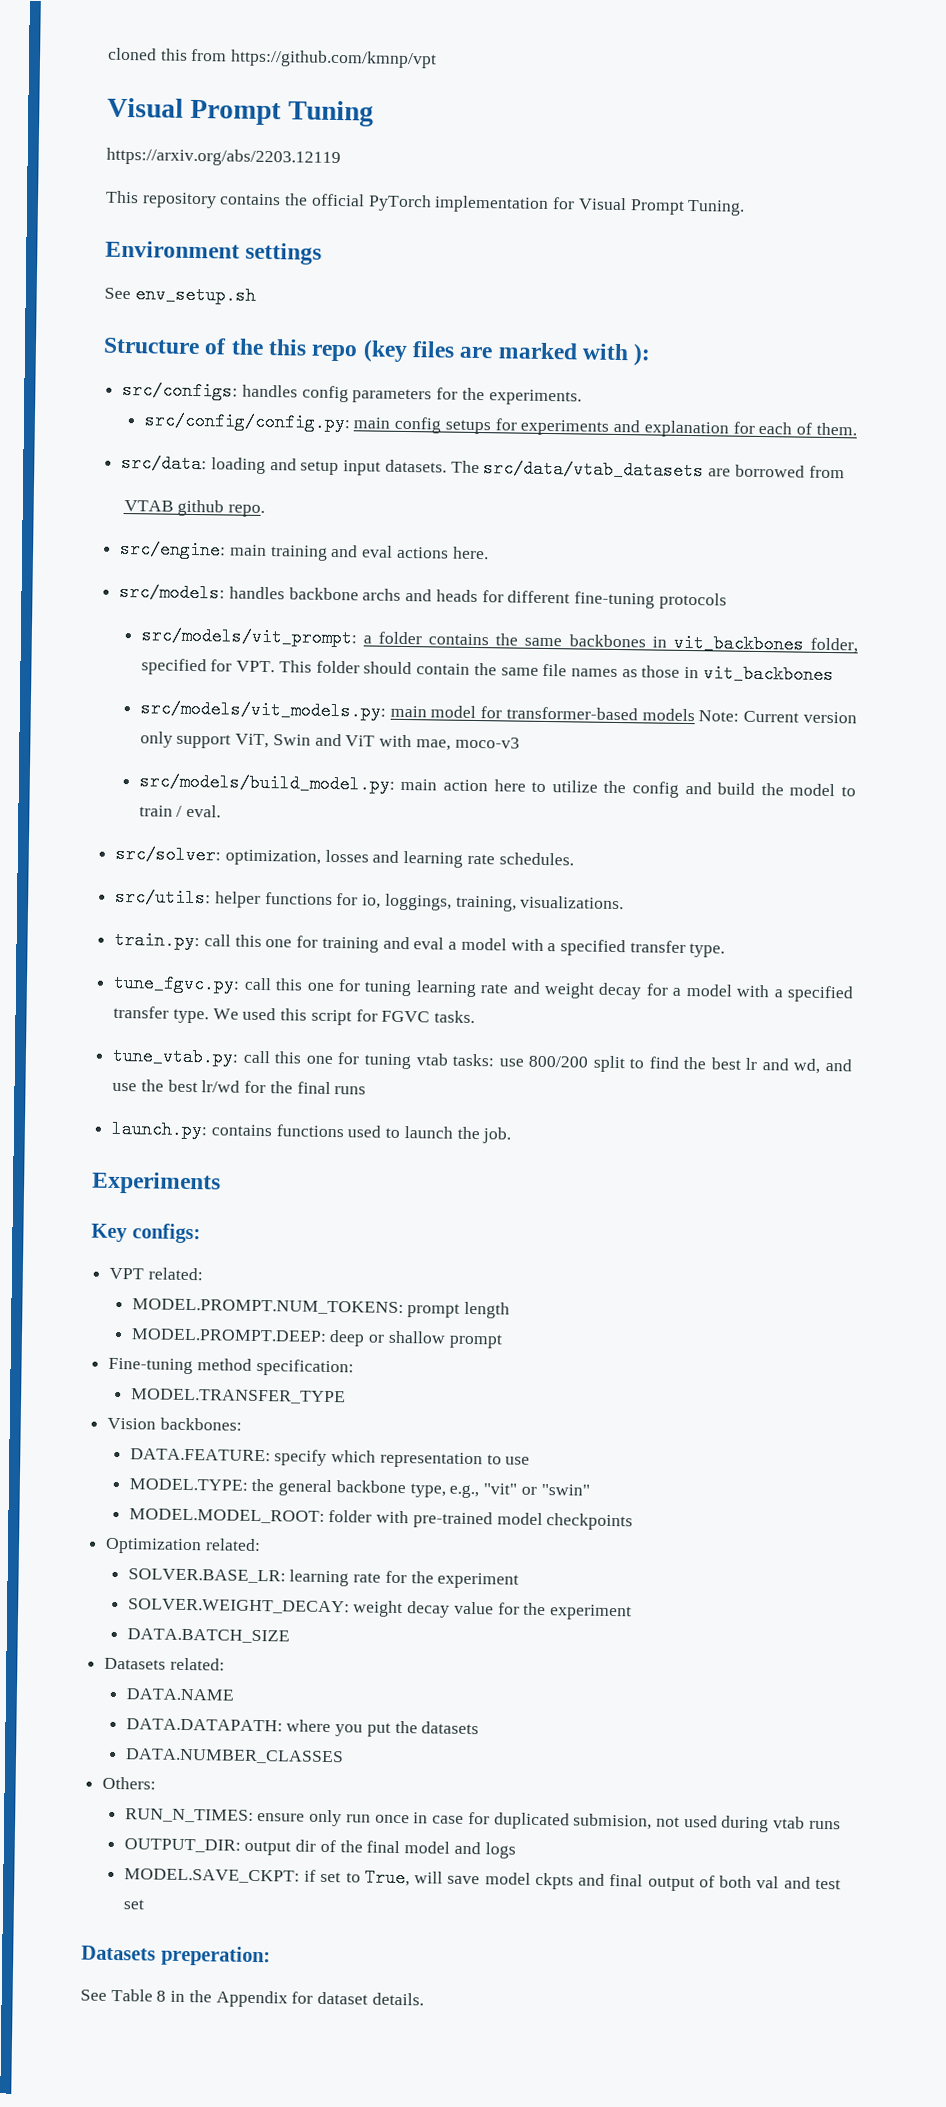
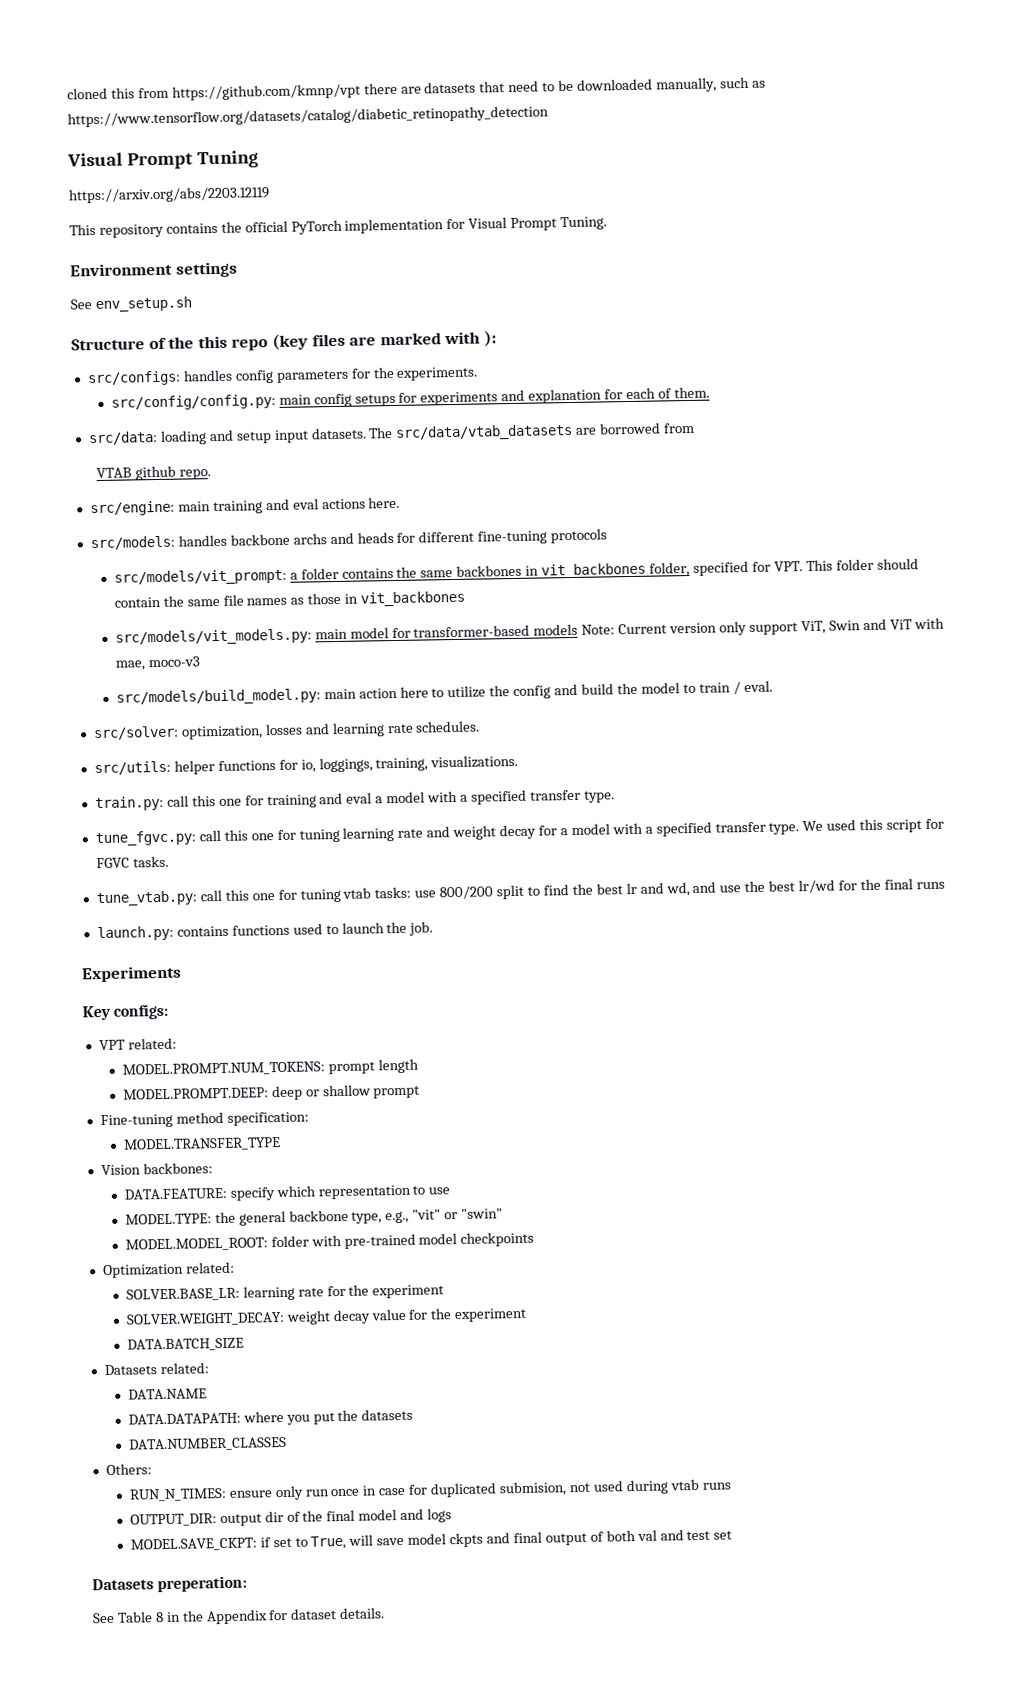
(438, 59) none -> [363,76,766,95] [67,105,549,128] there are datasets that need to be downloaded manually, such as https://www.tensorflow.org/datasets/catalog/diabetic_retinopathy_detection

